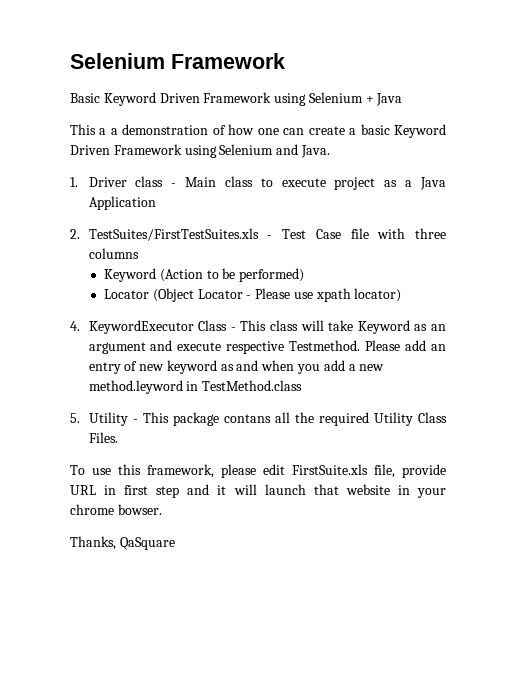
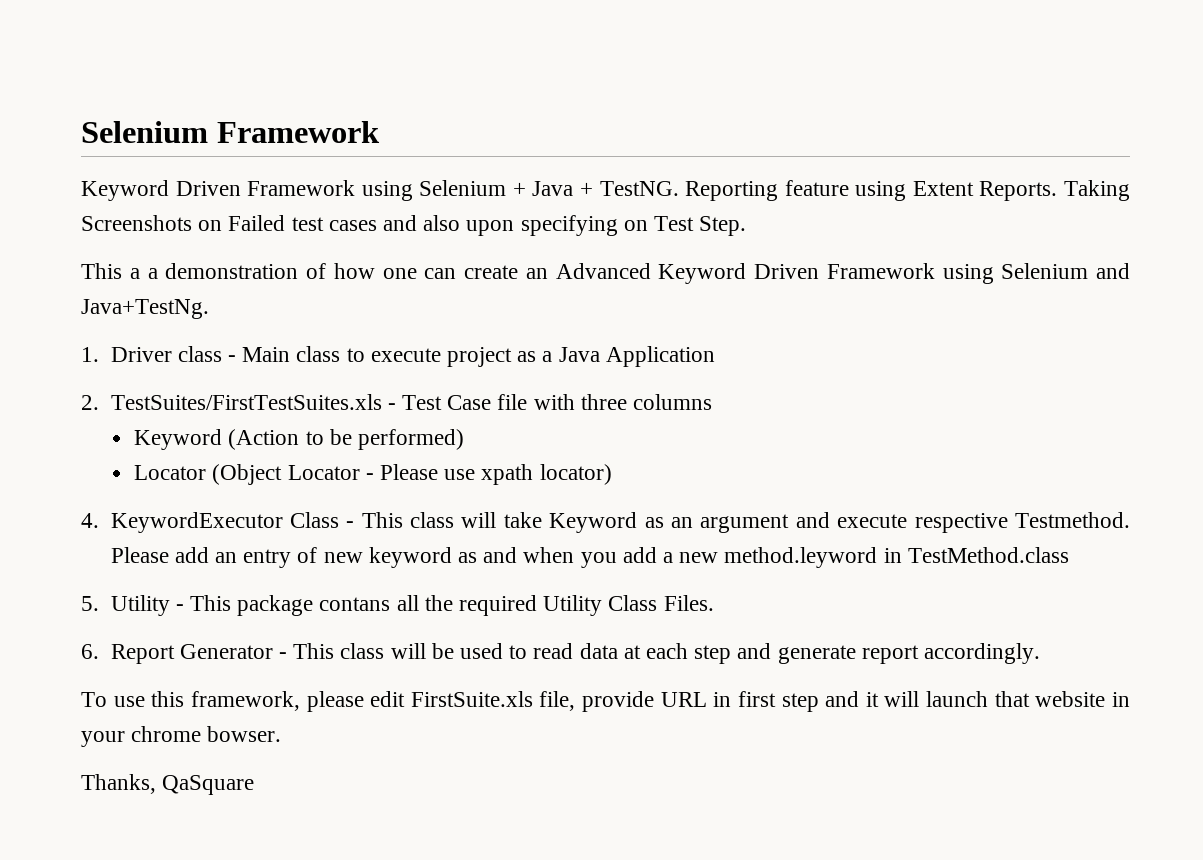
[70,93,100,103] Basic -> (380, 132) none
(403, 99) none -> [579,180,1130,201] [81,215,747,236] + TestNG. Reporting feature using Extent Reports. Taking Screenshots on Failed test cases and also upon specifying on Test Step.
[349,124,390,135] a basic -> [525,263,651,279] an Advanced
[300,145,330,158] Java. -> [81,299,209,319] Java+TestNg.
(118, 437) none -> [81,643,1041,664] // 6. Report Generator - This class will be used to read data at each step and generate report accordingly.

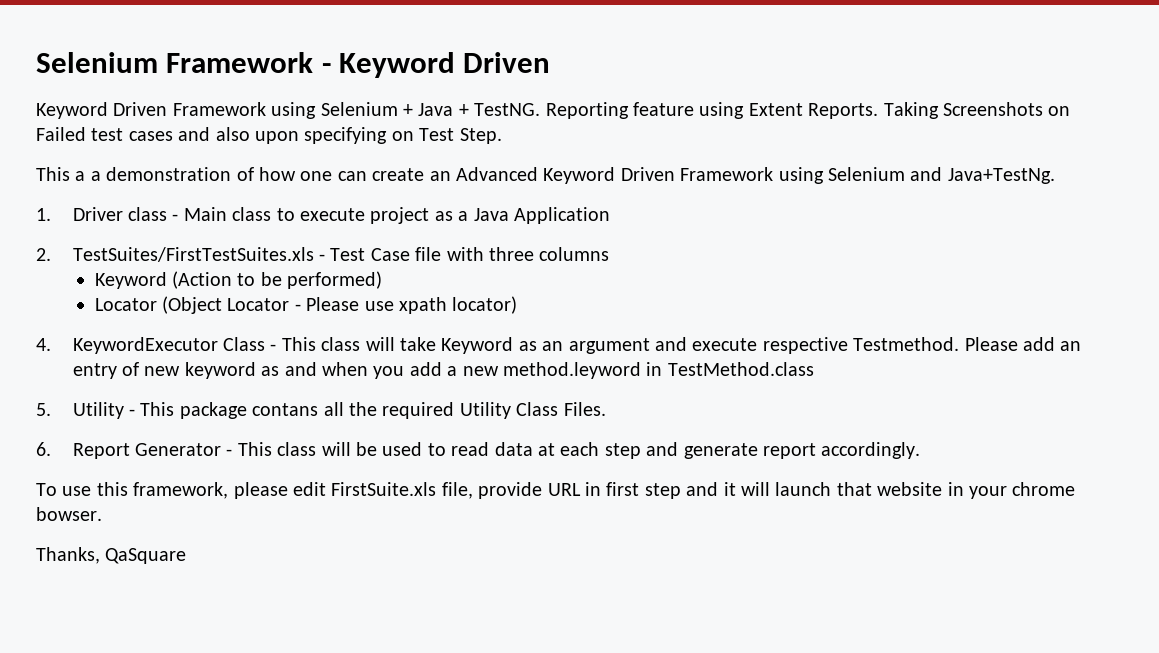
(380, 132) none -> [321,52,551,78] - Keyword Driven

